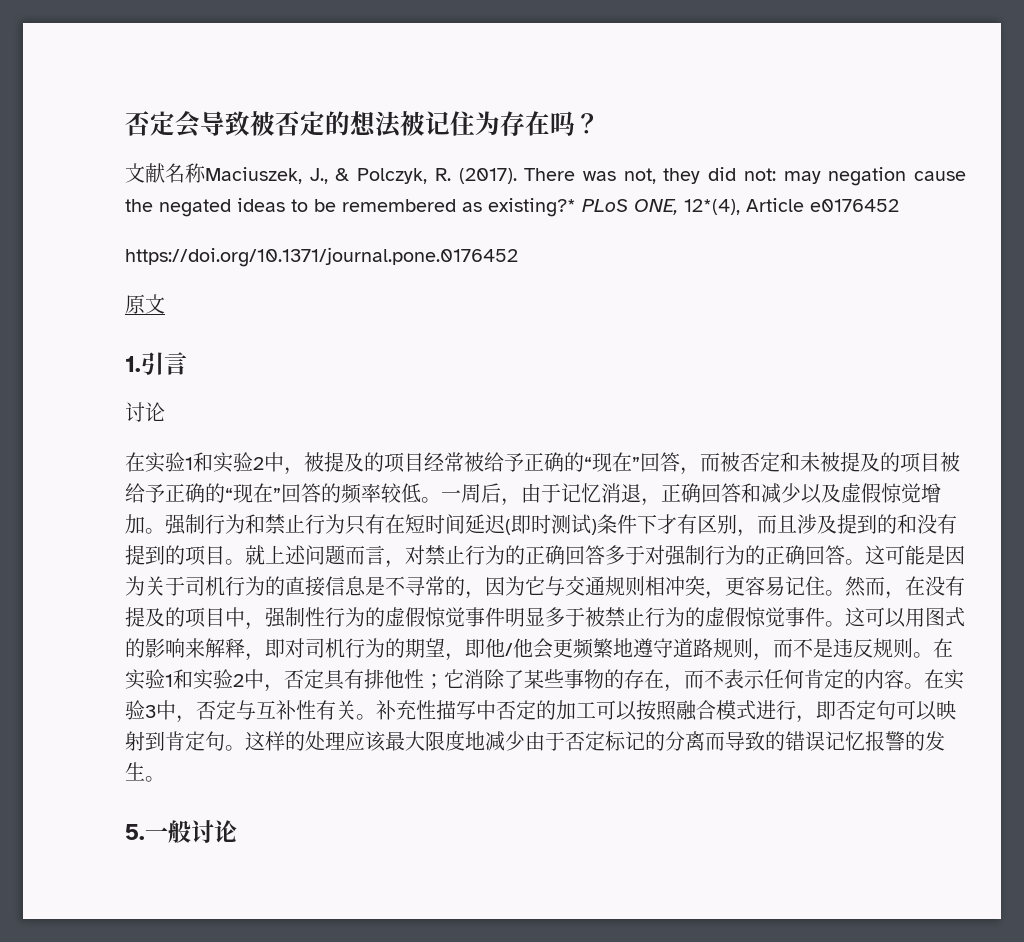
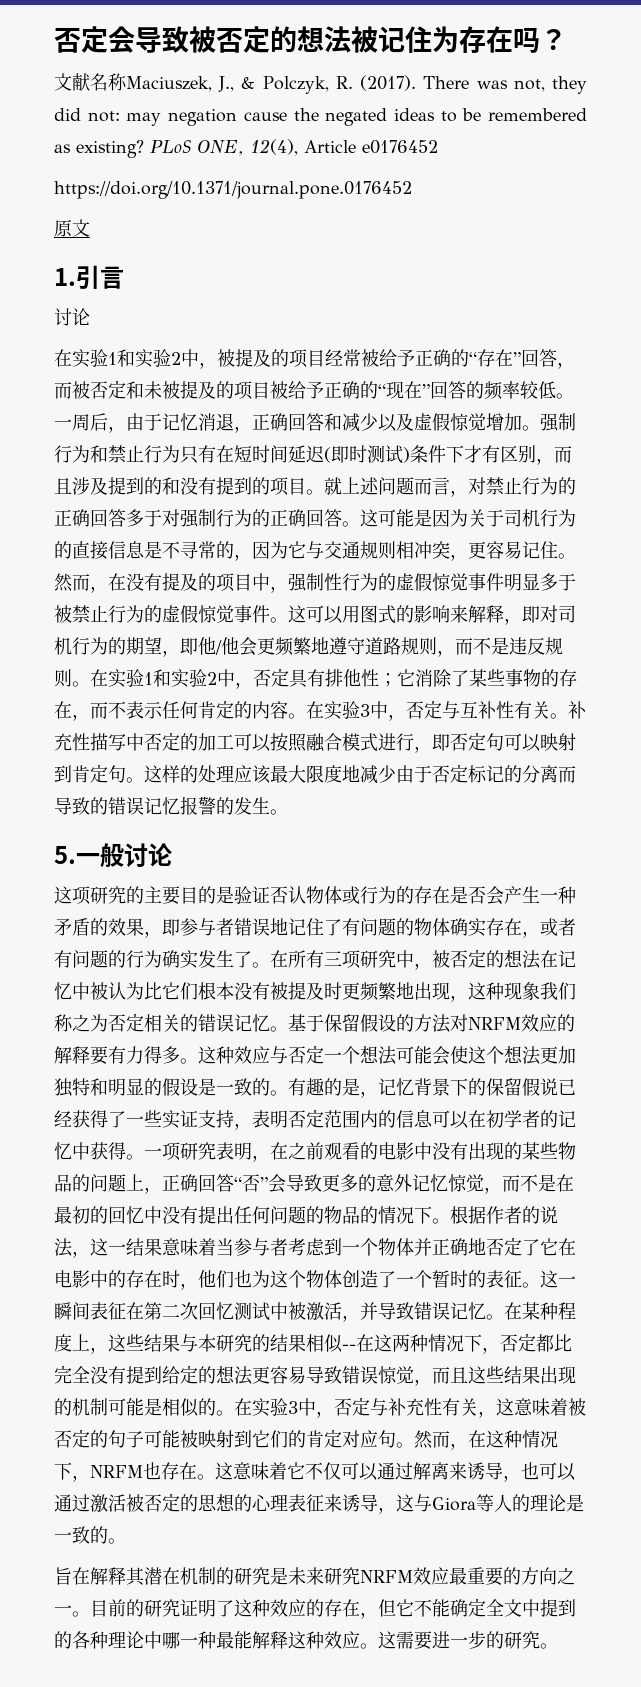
[488,198,576,217] existing?* -> [76,140,144,158] existing?
[684,199,740,215] 12*(4), -> [250,139,298,156] 12(4),
[592,453,612,472] 现 -> [477,349,495,367] 存
(237, 831) none -> [54,886,576,905] [54,918,576,938] [54,949,576,970] [54,982,576,1002] [54,1013,575,1033] [54,1045,576,1065] [54,1078,576,1098] [54,1109,576,1130] [54,1142,576,1162] [54,1174,574,1194] [54,1206,558,1224] [54,1237,576,1258] [54,1270,576,1290] [54,1302,576,1322] [54,1333,572,1354] [54,1365,576,1386] [54,1397,586,1418] [54,1429,558,1450] [54,1462,576,1482] [54,1493,584,1514] [54,1526,126,1544] [54,1567,575,1586] [54,1598,576,1619] [54,1631,558,1650] // 这项研究的主要目的是验证否认物体或行为的存在是否会产生一种矛盾的效果，即参与者错误地记住了有问题的物体确实存在，或者有问题的行为确实发生了。在所有三项研究中，被否定的想法在记忆中被认为比它们根本没有被提及时更频繁地出现，这种现象我们称之为否定相关的错误记忆。基于保留假设的方法对NRFM效应的解释要有力得多。这种效应与否定一个想法可能会使这个想法更加独特和明显的假设是一致的。有趣的是，记忆背景下的保留假说已经获得了一些实证支持，表明否定范围内的信息可以在初学者的记忆中获得。一项研究表明，在之前观看的电影中没有出现的某些物品的问题上，正确回答“否”会导致更多的意外记忆惊觉，而不是在最初的回忆中没有提出任何问题的物品的情况下。根据作者的说法，这一结果意味着当参与者考虑到一个物体并正确地否定了它在电影中的存在时，他们也为这个物体创造了一个暂时的表征。这一瞬间表征在第二次回忆测试中被激活，并导致错误记忆。在某种程度上，这些结果与本研究的结果相似--在这两种情况下，否定都比完全没有提到给定的想法更容易导致错误惊觉，而且这些结果出现的机制可能是相似的。在实验3中，否定与补充性有关，这意味着被否定的句子可能被映射到它们的肯定对应句。然而，在这种情况下，NRFM也存在。这意味着它不仅可以通过解离来诱导，也可以通过激活被否定的思想的心理表征来诱导，这与Giora等人的理论是一致的。 // 旨在解释其潜在机制的研究是未来研究NRFM效应最重要的方向之一。目前的研究证明了这种效应的存在，但它不能确定全文中提到的各种理论中哪一种最能解释这种效应。这需要进一步的研究。

